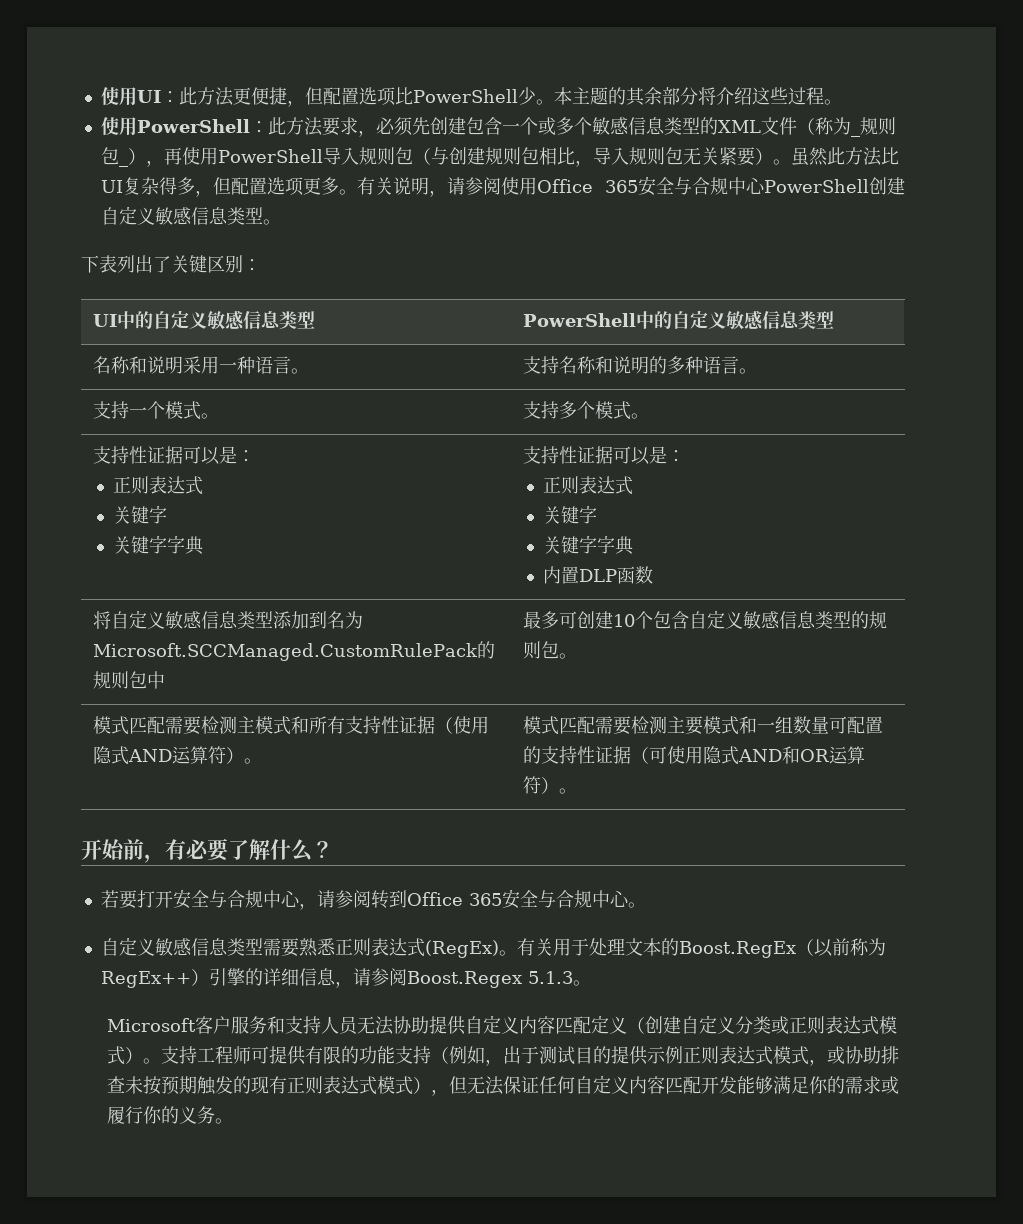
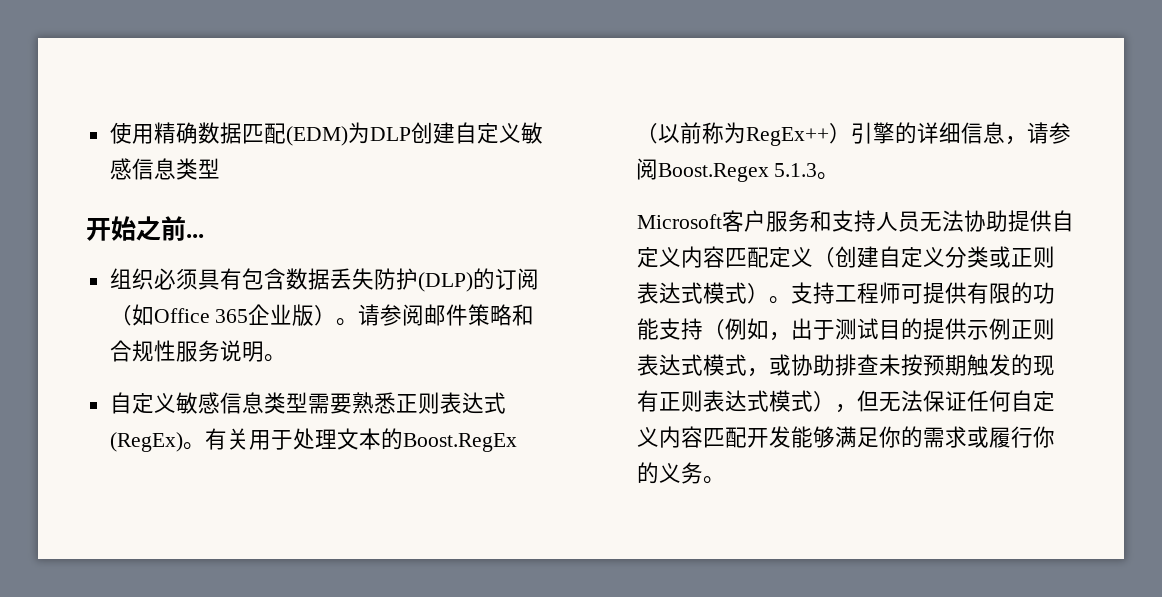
[100,87,842,107] [100,117,896,137] [100,147,899,167] [100,176,870,197] 使用UI：此方法更便捷，但配置选项比PowerShell少。本主题的其余部分将介绍这些过程。 // 使用PowerShell：此方法要求，必须先创建包含一个或多个敏感信息类型的XML文件（称为_规则包_），再使用PowerShell导入规则包（与创建规则包相比，导入规则包无关紧要）。虽然此方法比UI复杂得多，但配置选项更多。有关说明，请参阅使用Office 365安全与合规中心PowerShell -> [109,122,411,146] 使用精确数据匹配(EDM)为DLP
[262,219,281,225] [81,255,261,273] [93,310,316,330] [523,310,835,330] [93,356,310,374] [523,356,758,374] [93,401,220,420] [523,401,650,420] [93,446,256,465] [112,476,203,495] [112,505,167,524] [112,535,204,555] [523,446,686,465] [542,476,633,495] [542,505,597,524] [542,535,634,555] [542,566,653,584] [93,610,364,629] [93,641,496,661] [93,671,166,689] [523,610,888,629] [523,641,578,659] [93,716,490,735] [93,746,263,765] [523,716,884,735] [523,746,866,765] [523,776,578,794] [81,838,333,863] [100,889,629,910] 。 // 下表列出了关键区别： // UI中的自定义敏感信息类型 | PowerShell中的自定义敏感信息类型 // 名称和说明采用一种语言。 | 支持名称和说明的多种语言。 // 支持一个模式。 | 支持多个模式。 // 支持性证据可以是： // 正则表达式 // 关键字 // 关键字字典 | 支持性证据可以是： // 正则表达式 // 关键字 // 关键字字典 // 内置DLP函数 // 将自定义敏感信息类型添加到名为Microsoft.SCCManaged.CustomRulePack的规则包中 | 最多可创建10个包含自定义敏感信息类型的规则包。 // 模式匹配需要检测主模式和所有支持性证据（使用隐式AND运算符）。 | 模式匹配需要检测主要模式和一组数量可配置的支持性证据（可使用隐式AND和OR运算符）。 // 开始前，有必要了解什么？ // 若要打开安全与合规中心，请参阅转到Office 365安全与合规中心 -> [86,216,204,241] [109,268,539,292] [109,304,535,326] [109,340,264,362] // 开始之前... // 组织必须具有包含数据丢失防护(DLP)的订阅（如Office 365企业版）。请参阅邮件策略和合规性服务说明

